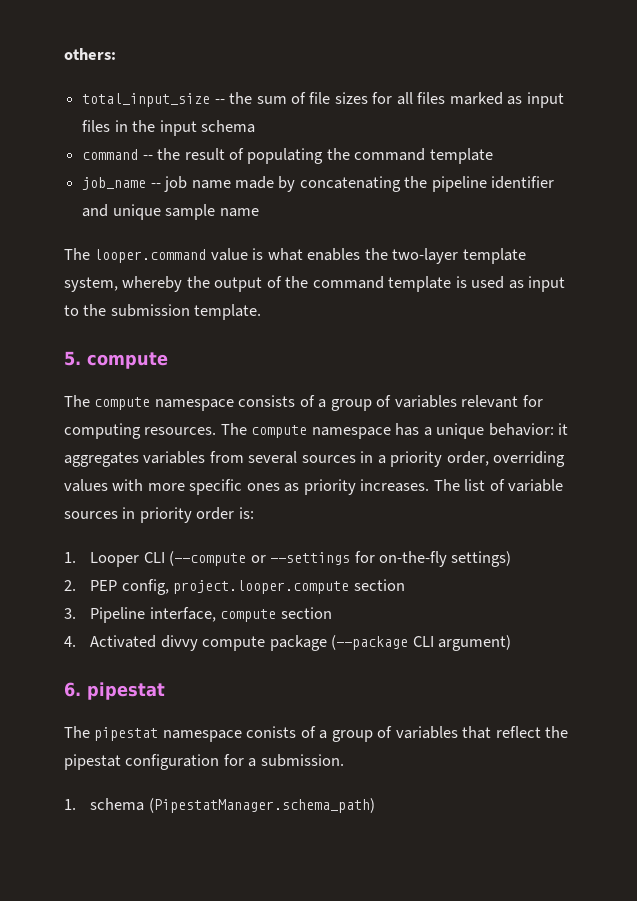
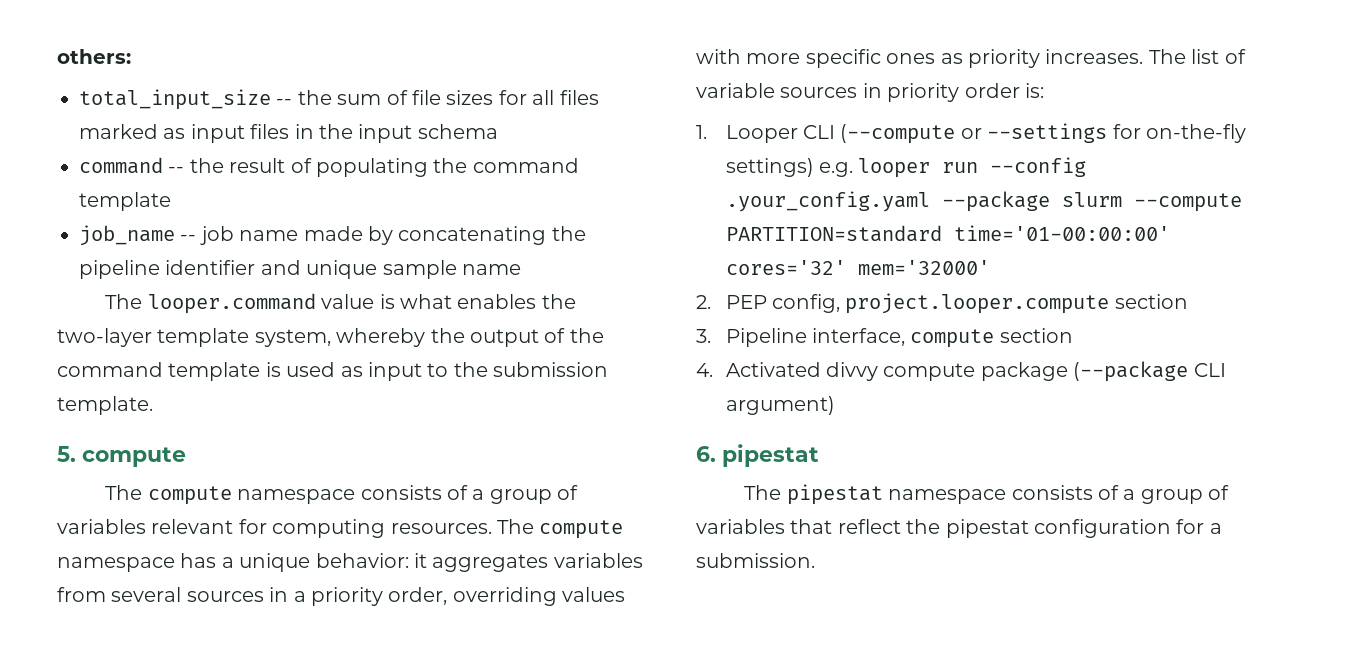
(512, 559) none -> [818,157,1087,178] [725,191,1242,212] [725,225,1170,242] [725,260,990,275] e.g. looper run --config .your_config.yaml --package slurm --compute PARTITION=standard time='01-00:00:00' cores='32' mem='32000'
[246,726,297,738] conists -> [1011,485,1093,500] consists
[64,798,375,813] // 1. schema (PipestatManager.schema_path) -> (815, 560) none

